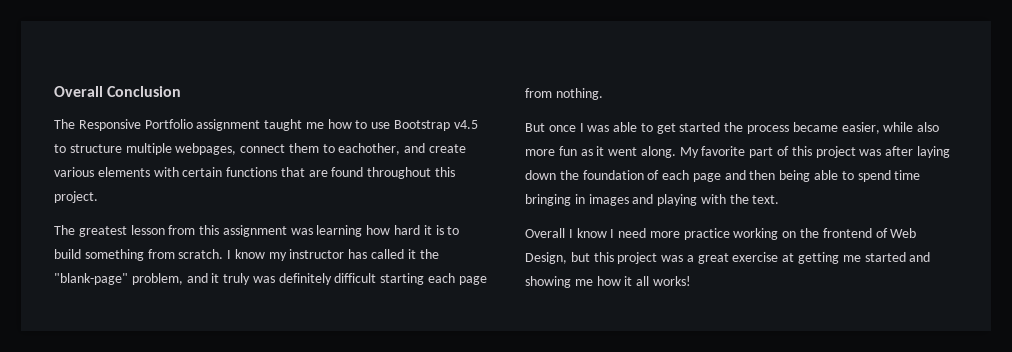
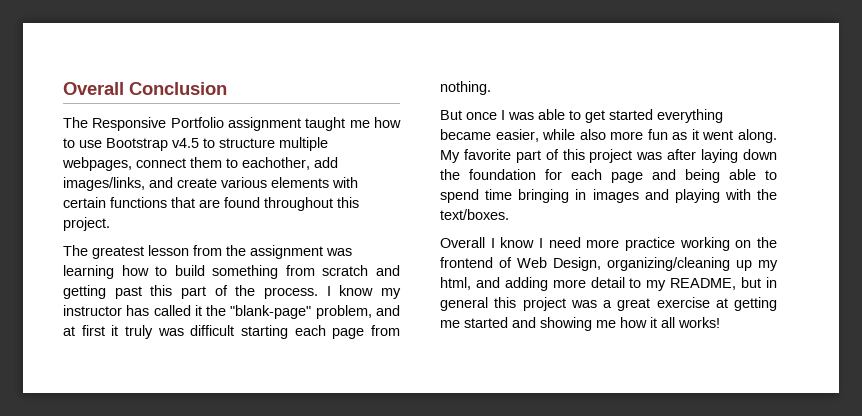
(401, 149) none -> [314,157,338,168] [63,177,145,191] add images/links,
[199,225,220,235] this -> [226,245,246,256] the
[394,225,444,235] hard it is -> (149, 270) none
[178,249,224,259] scratch. -> [322,265,400,276] [63,285,318,299] scratch and getting past this part of the process.
(208, 278) none -> [63,325,105,336] at first
[278,273,332,285] definitely -> (184, 332) none
[724,122,790,134] the process -> [657,109,723,123] everything
[647,170,660,180] of -> [545,169,562,180] for
[749,170,776,180] then -> (676, 174) none
[752,195,780,204] text. -> [440,209,509,220] text/boxes.
[570,252,590,262] but -> [607,257,778,271] [440,277,777,291] [440,297,488,311] organizing/cleaning up my html, and adding more detail to my README, but in general

